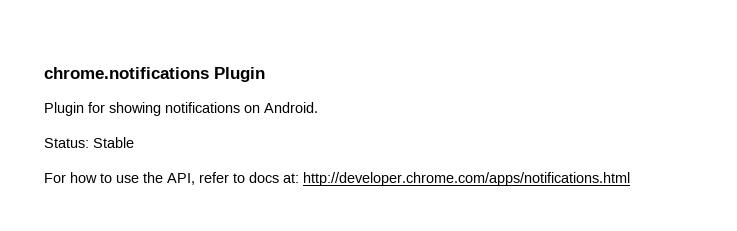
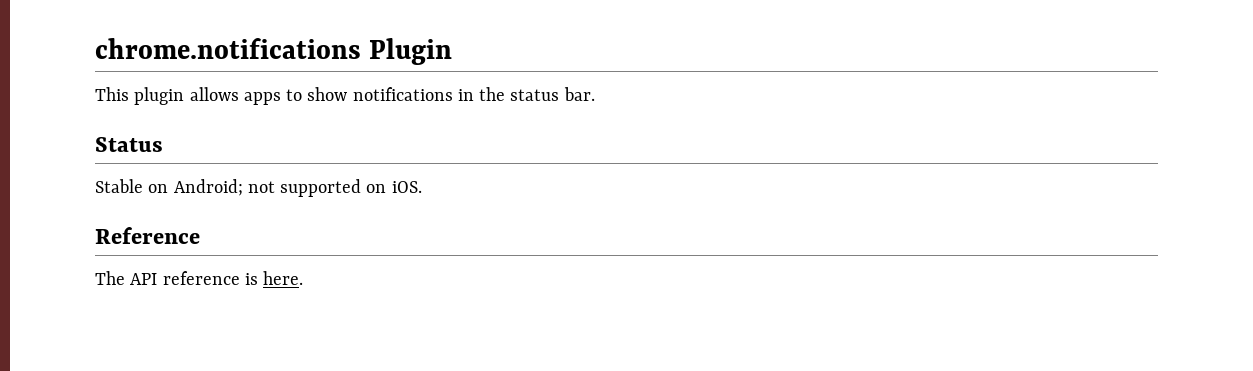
[44,102,318,116] [44,137,134,148] [44,172,630,186] Plugin for showing notifications on Android. // Status: Stable // For how to use the API, refer to docs at: http://developer.chrome.com/apps/notifications.html -> [95,87,595,105] [95,137,163,152] [95,179,422,197] [95,227,200,244] [95,271,304,285] This plugin allows apps to show notifications in the status bar. // Status // Stable on Android; not supported on iOS. // Reference // The API reference is here.

